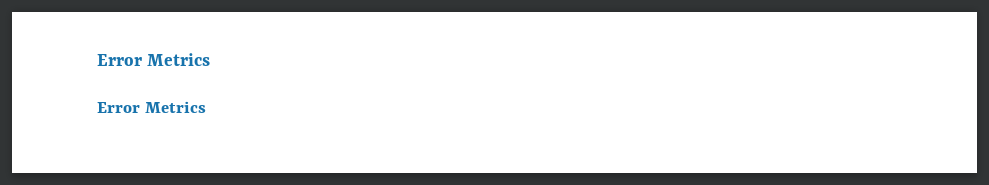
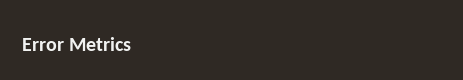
[97,53,211,66] [97,101,207,113] Error Metrics // Error Metrics -> [22,37,132,51] Error Metrics

